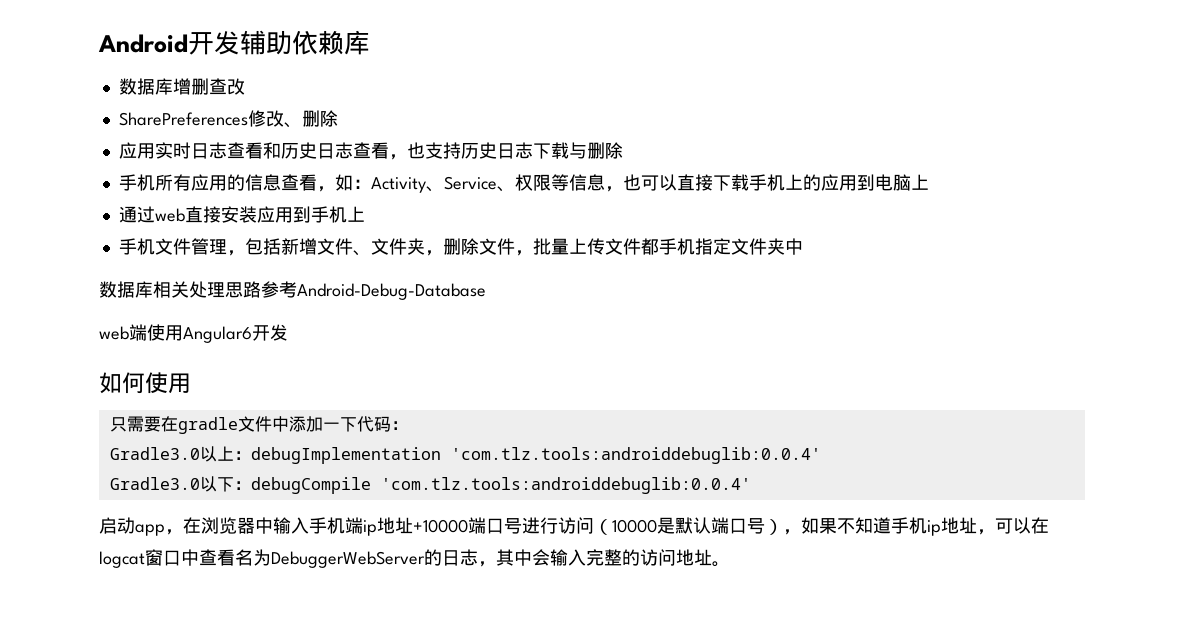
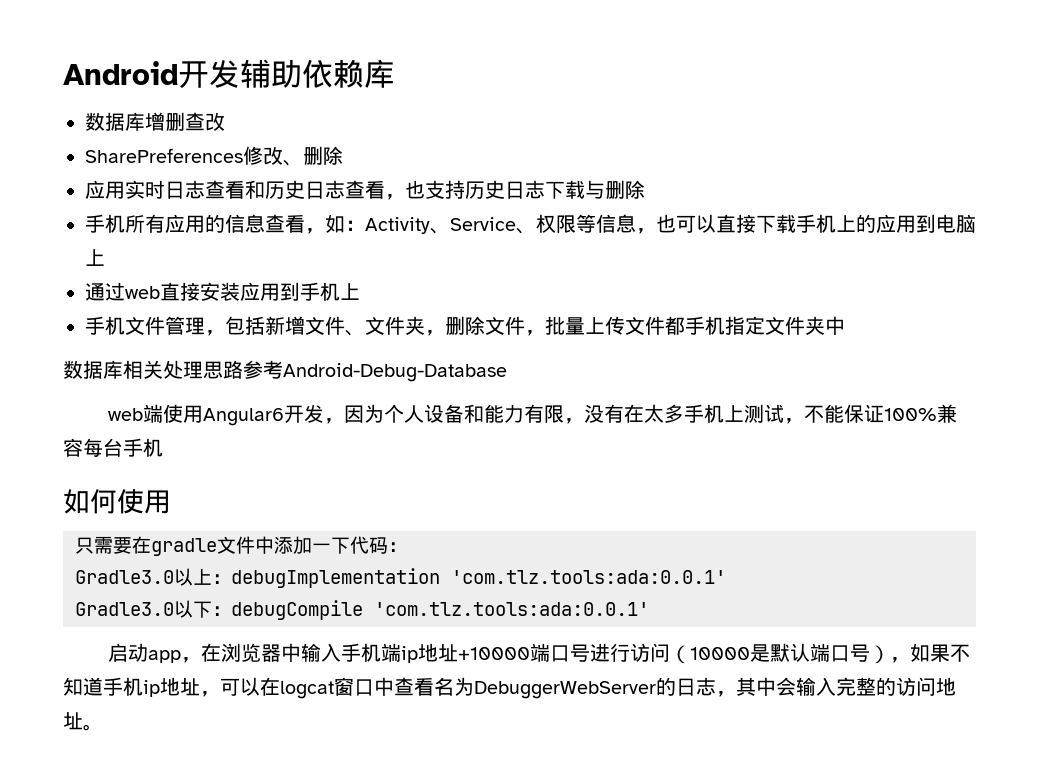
(288, 332) none -> [323,404,957,424] [63,438,163,457] ，因为个人设备和能力有限，没有在太多手机上测试，不能保证100%兼容每台手机
[450,447,821,464] 'com.tlz.tools:androiddebuglib:0.0.4' -> [451,570,726,584] 'com.tlz.tools:ada:0.0.1'
[380,477,751,494] 'com.tlz.tools:androiddebuglib:0.0.4' -> [374,602,649,616] 'com.tlz.tools:ada:0.0.1'

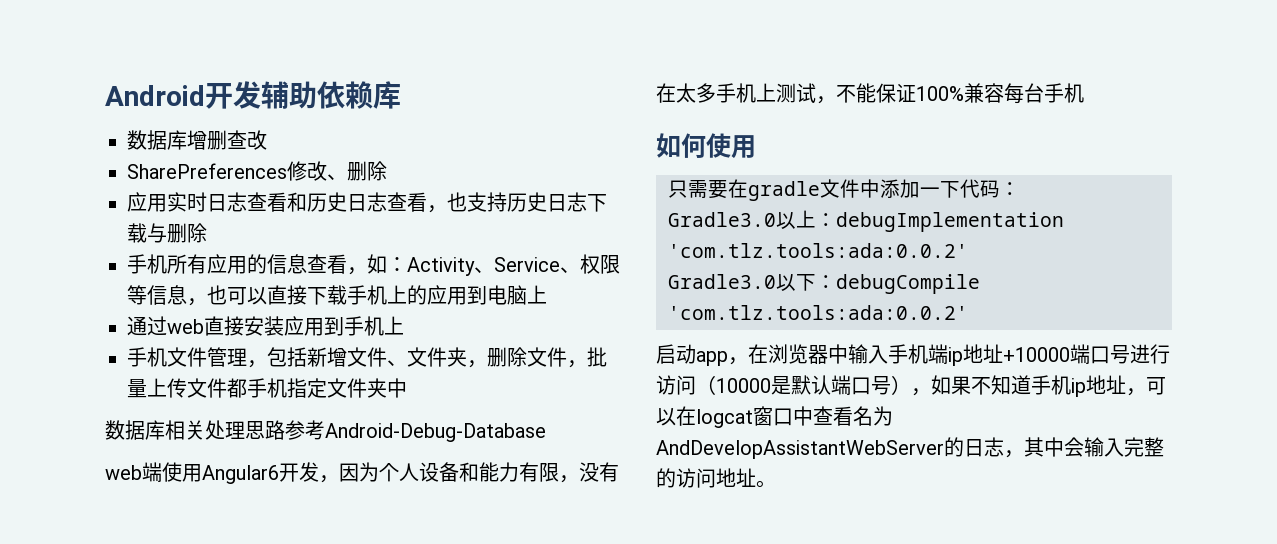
[451,570,726,584] 'com.tlz.tools:ada:0.0.1' -> [668,243,968,258] 'com.tlz.tools:ada:0.0.2'
[374,602,649,616] 'com.tlz.tools:ada:0.0.1' -> [668,305,968,320] 'com.tlz.tools:ada:0.0.2'
[474,681,656,699] DebuggerWebServer -> [656,440,944,459] AndDevelopAssistantWebServer

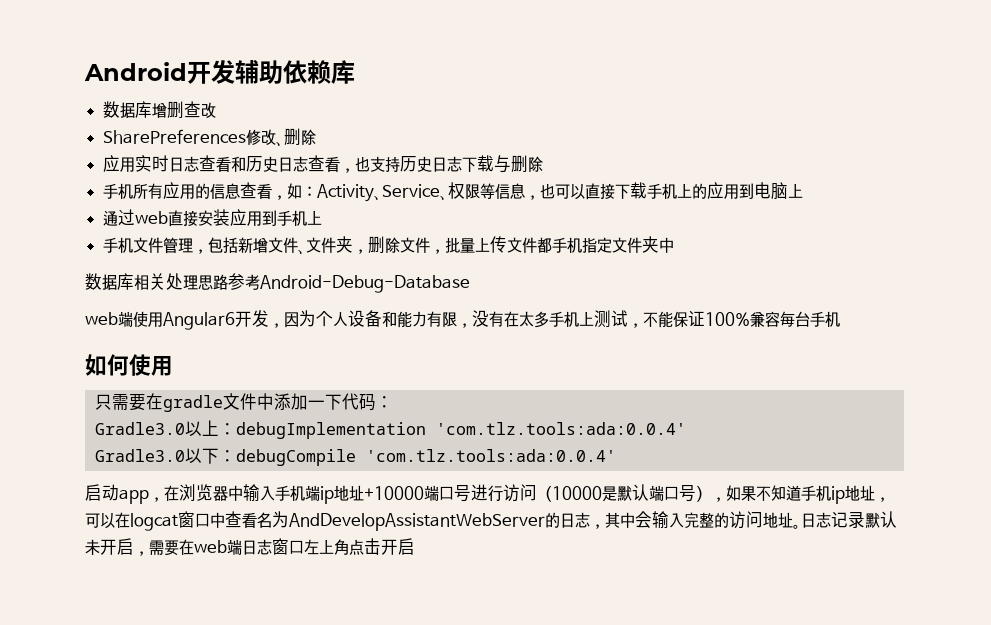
[668,243,968,258] 'com.tlz.tools:ada:0.0.2' -> [435,422,686,435] 'com.tlz.tools:ada:0.0.4'
[668,305,968,320] 'com.tlz.tools:ada:0.0.2' -> [365,449,616,462] 'com.tlz.tools:ada:0.0.4'
(776, 484) none -> [800,511,897,528] [85,538,415,556] 日志记录默认未开启，需要在web端日志窗口左上角点击开启

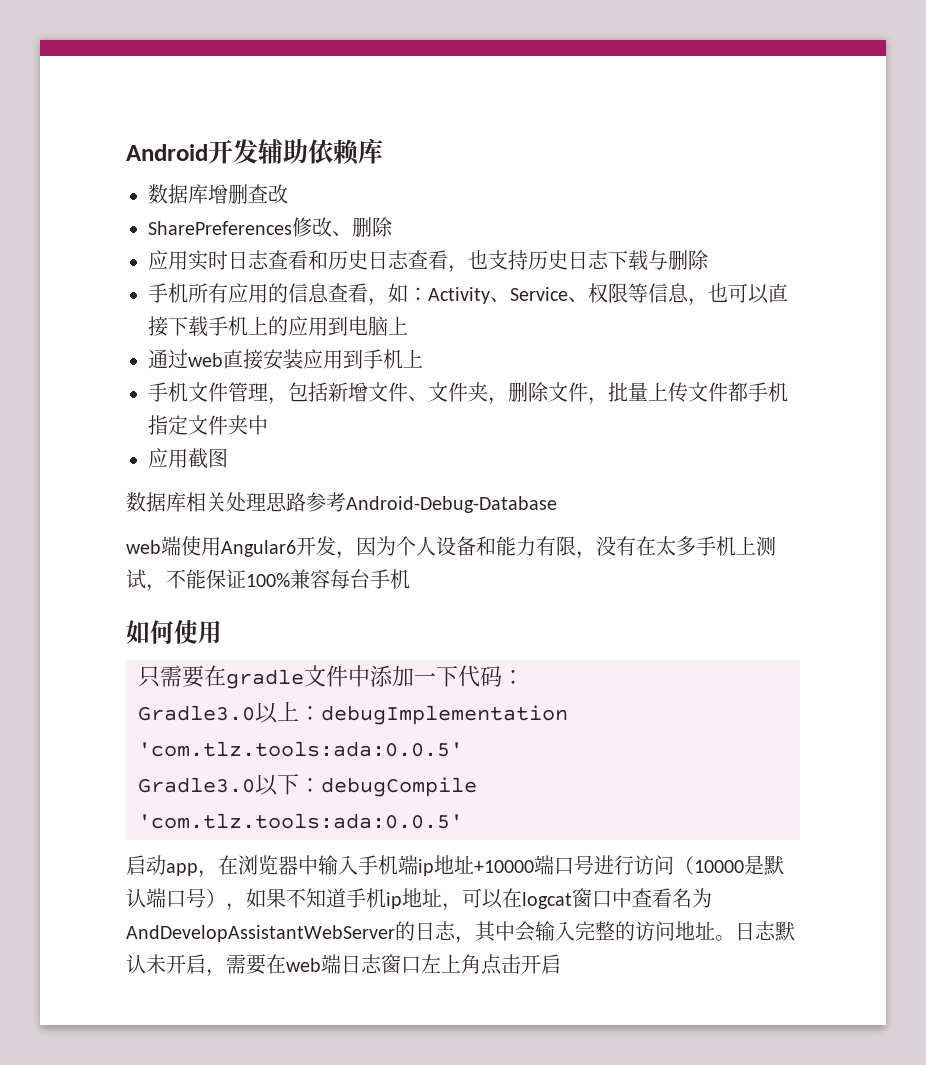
(675, 245) none -> [148,448,228,469] // 应用截图
[435,422,686,435] 'com.tlz.tools:ada:0.0.4' -> [138,741,463,757] 'com.tlz.tools:ada:0.0.5'
[365,449,616,462] 'com.tlz.tools:ada:0.0.4' -> [138,813,463,829] 'com.tlz.tools:ada:0.0.5'
[830,511,865,528] 记录 -> (776, 930) none

